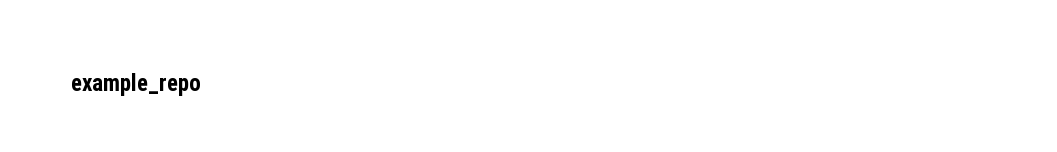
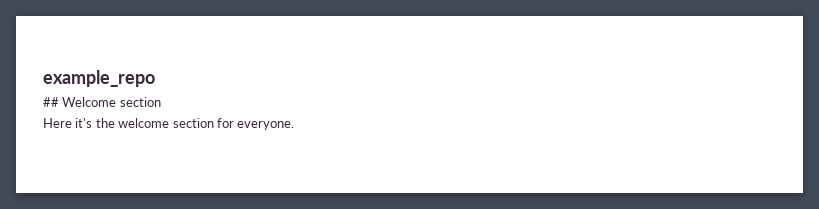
(201, 84) none -> [43,97,161,107] [43,118,295,130] // ## Welcome section // Here it's the welcome section for everyone.

